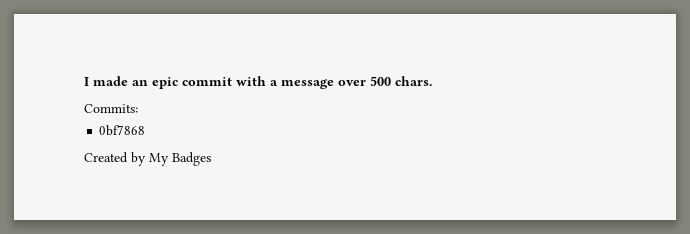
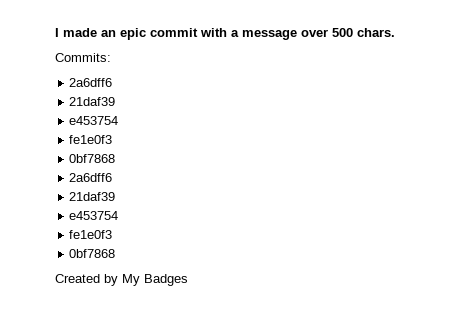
(138, 108) none -> [69,78,113,87] [69,97,116,106] [69,116,119,125] [69,135,113,144] [69,154,116,163] [69,173,113,182] [69,192,116,201] [69,211,119,220] [69,230,113,239] // 2a6dff6 // 21daf39 // e453754 // fe1e0f3 // 0bf7868 // 2a6dff6 // 21daf39 // e453754 // fe1e0f3

